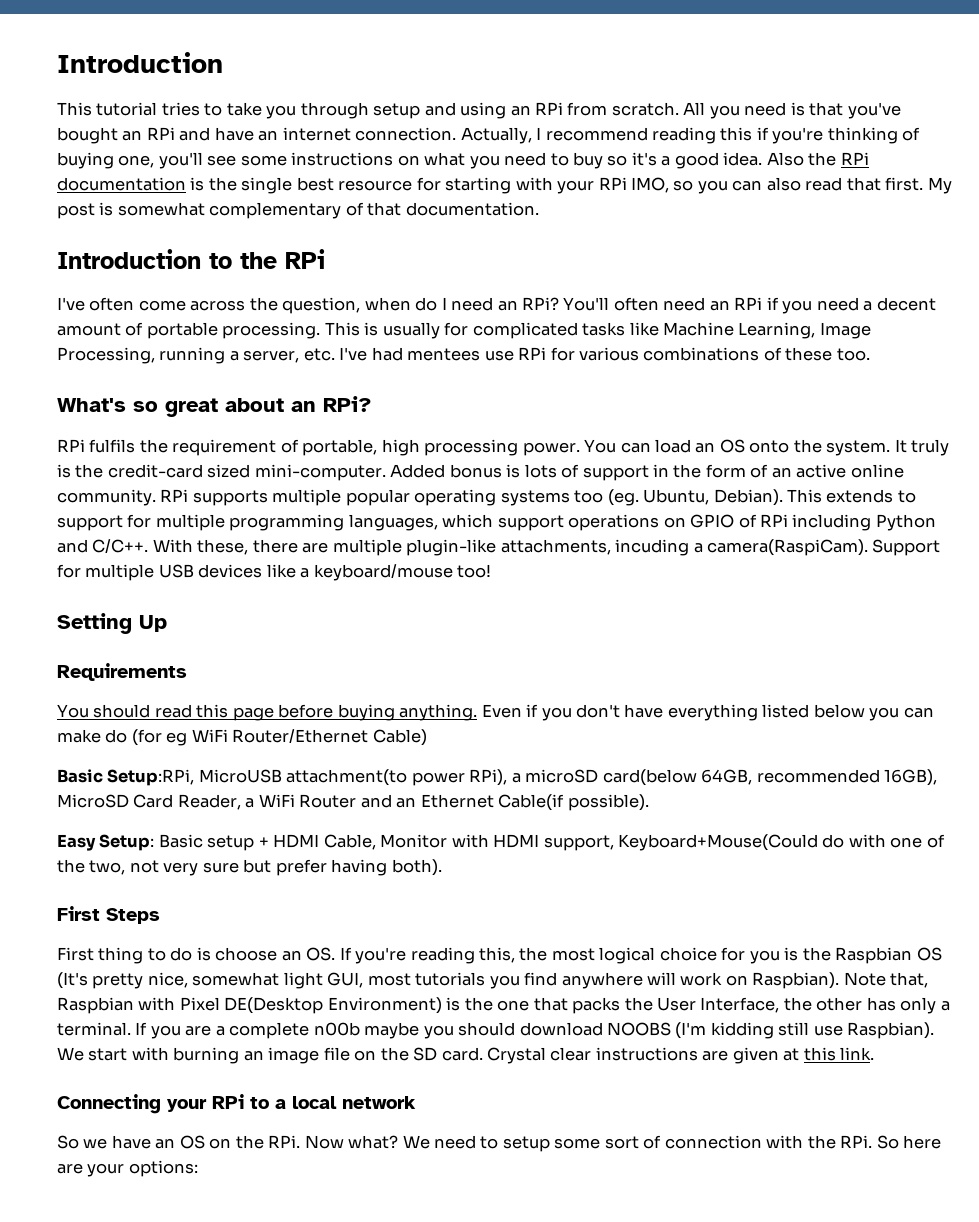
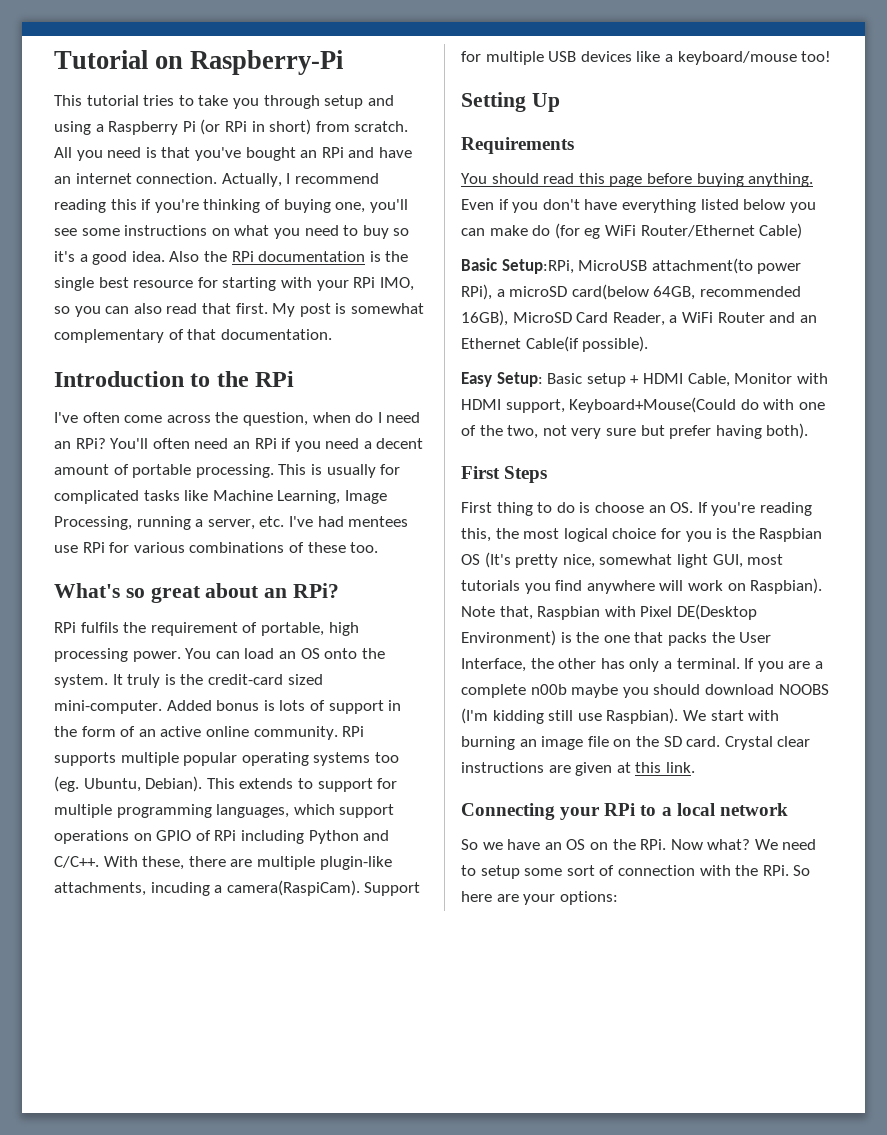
[57,52,223,73] Introduction -> [54,50,344,75] Tutorial on Raspberry-Pi
[510,102,564,116] an RPi -> [95,119,312,135] a Raspberry Pi (or RPi in short)

